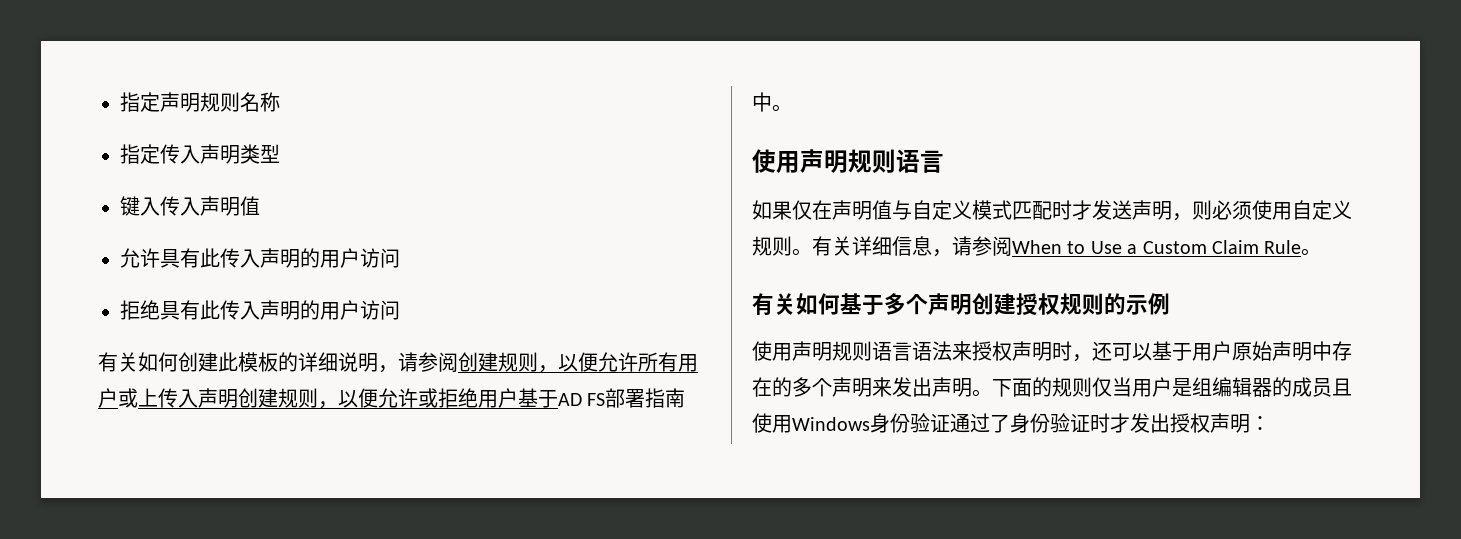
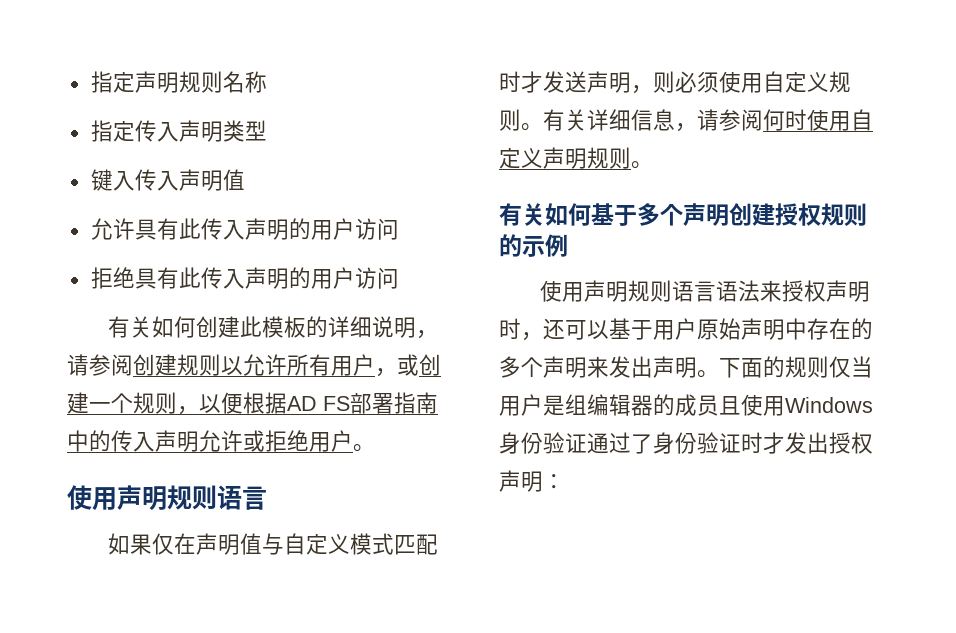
[538,352,598,373] ，以便 -> [221,356,243,375] 以
[118,388,686,409] [752,92,772,112] 或上传入声明创建规则，以便允许或拒绝用户基于AD FS部署指南中 -> [375,354,441,377] [67,392,438,415] [67,430,353,452] ，或创建一个规则，以便根据AD FS部署指南中的传入声明允许或拒绝用户
[1012,240,1302,254] When to Use a Custom Claim Rule -> [763,109,873,131] [499,147,631,169] 何时使用自定义声明规则

